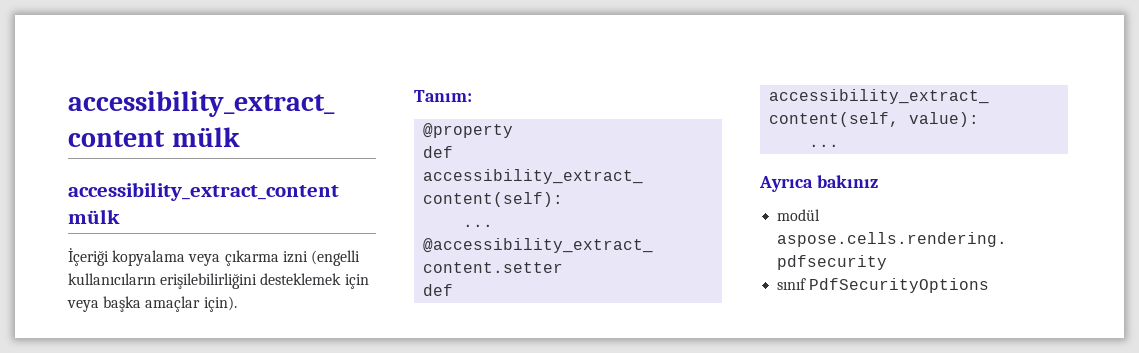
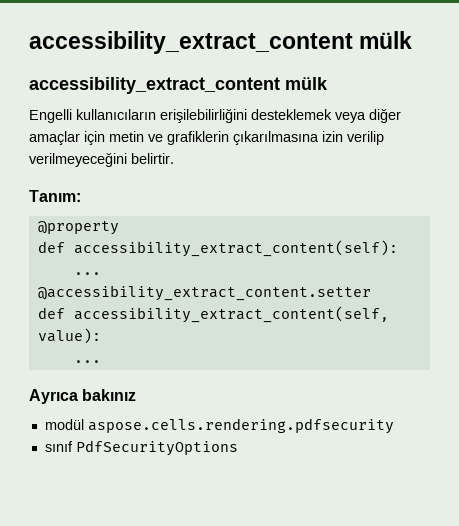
[68,248,360,266] [68,273,369,289] [67,296,237,312] İçeriği kopyalama veya çıkarma izni (engelli kullanıcıların erişilebilirliğini desteklemek için veya başka amaçlar için). -> [29,108,401,123] [29,131,384,145] [29,152,174,167] Engelli kullanıcıların erişilebilirliğini desteklemek veya diğer amaçlar için metin ve grafiklerin çıkarılmasına izin verilip verilmeyeceğini belirtir.

